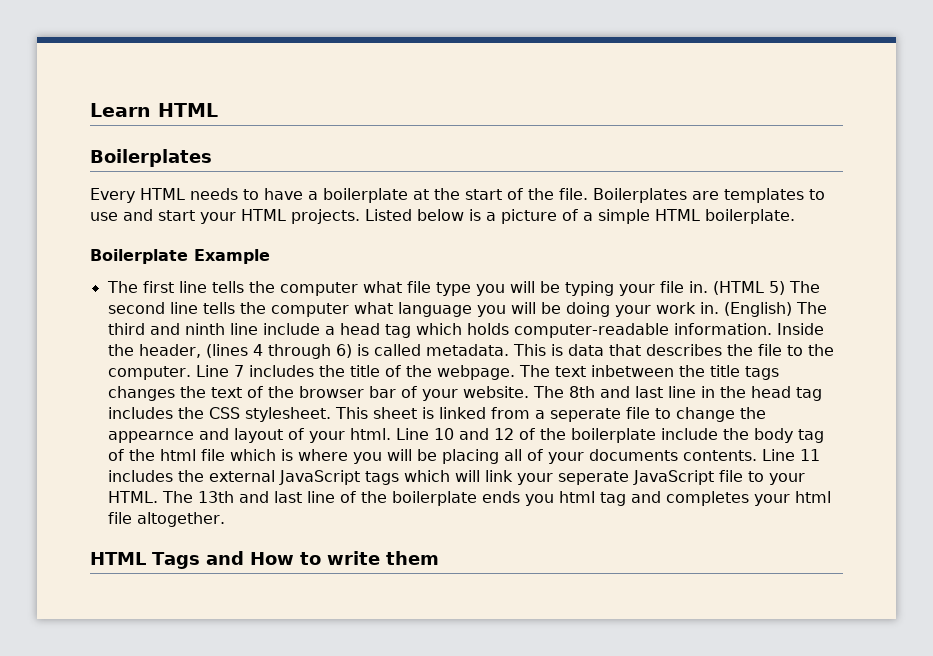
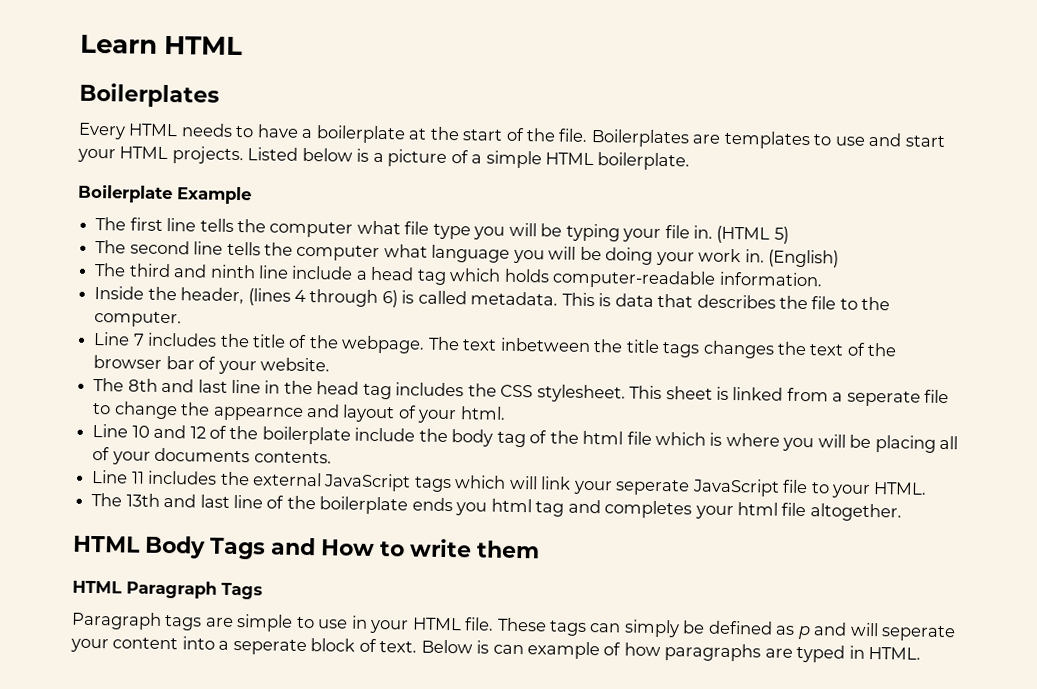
(785, 288) none -> (789, 235) //
(792, 309) none -> (839, 258) //
(772, 329) none -> (823, 279) //
(191, 373) none -> (183, 319) //
(529, 392) none -> (330, 364) //
(391, 434) none -> (506, 413) //
(757, 455) none -> (332, 457) //
(158, 497) none -> (928, 488) //
(146, 558) none -> [144,535,206,559] Body
(439, 558) none -> [72,580,263,600] [71,611,957,642] [70,636,922,663] // HTML Paragraph Tags // Paragraph tags are simple to use in your HTML file. These tags can simply be defined as p and will seperate your content into a seperate block of text. Below is can example of how paragraphs are typed in HTML.

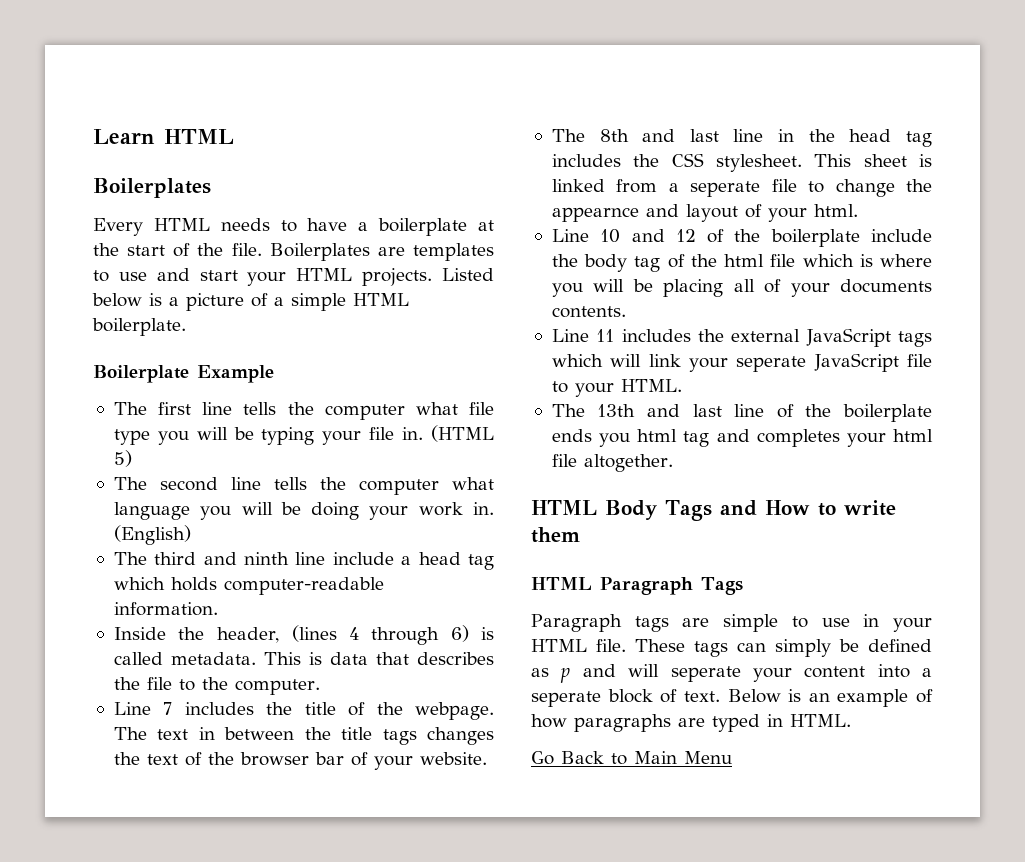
[499,337,591,353] inbetween -> [198,727,295,740] in between
[492,644,524,655] can -> [808,693,830,702] an
(922, 653) none -> [531,751,732,765] // Go Back to Main Menu

